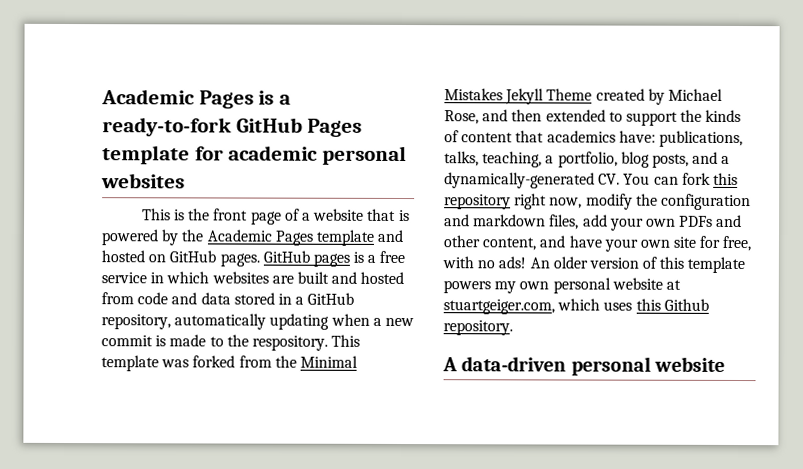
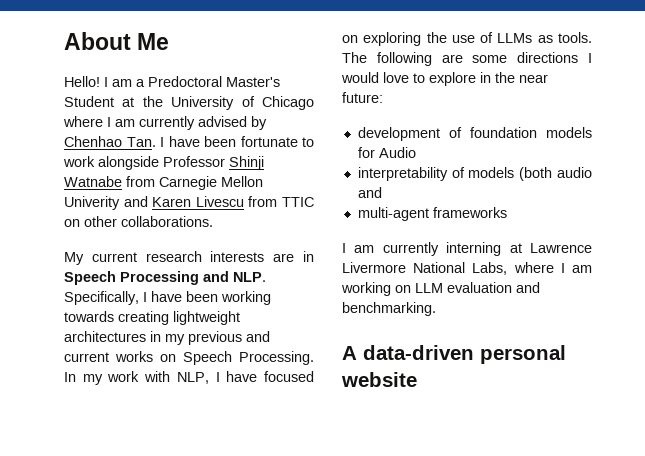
[101,89,292,109] [102,117,363,137] [102,145,408,166] [101,173,185,189] [141,208,410,225] [101,229,405,246] [101,250,406,267] [101,271,405,285] [101,292,355,305] [101,313,414,330] [101,334,361,351] [101,355,358,372] [444,88,723,105] [444,109,742,126] [444,130,743,148] [444,151,731,168] [444,172,738,189] [444,193,751,211] [444,214,743,231] [443,235,752,252] [442,256,746,274] [443,277,681,294] [443,298,709,315] [443,320,513,336] Academic Pages is a ready-to-fork GitHub Pages template for academic personal websites // This is the front page of a website that is powered by the Academic Pages template and hosted on GitHub pages. GitHub pages is a free service in which websites are built and hosted from code and data stored in a GitHub repository, automatically updating when a new commit is made to the respository. This template was forked from the Minimal Mistakes Jekyll Theme created by Michael Rose, and then extended to support the kinds of content that academics have: publications, talks, teaching, a portfolio, blog posts, and a dynamically-generated CV. You can fork this repository right now, modify the configuration and markdown files, add your own PDFs and other content, and have your own site for free, with no ads! An older version of this template powers my own personal website at stuartgeiger.com, which uses this Github repository. -> [64,32,170,50] [64,76,280,87] [64,96,314,110] [63,116,267,130] [64,136,314,147] [63,156,264,170] [64,176,263,190] [64,196,314,210] [64,216,213,227] [64,251,314,265] [64,271,266,285] [64,291,271,305] [64,311,240,325] [64,331,270,345] [64,351,314,365] [64,371,314,385] [342,32,592,46] [342,52,592,66] [341,72,548,86] [342,92,383,103] [357,127,592,141] [357,147,416,158] [357,167,592,181] [357,187,382,198] [357,207,507,221] [342,242,592,256] [342,262,592,275] [341,282,540,296] [342,302,436,316] About Me // Hello! I am a Predoctoral Master's Student at the University of Chicago where I am currently advised by Chenhao Tan. I have been fortunate to work alongside Professor Shinji Watnabe from Carnegie Mellon Univerity and Karen Livescu from TTIC on other collaborations. // My current research interests are in Speech Processing and NLP. Specifically, I have been working towards creating lightweight architectures in my previous and current works on Speech Processing. In my work with NLP, I have focused on exploring the use of LLMs as tools. The following are some directions I would love to explore in the near future: // development of foundation models for Audio // interpretability of models (both audio and // multi-agent frameworks // I am currently interning at Lawrence Livermore National Labs, where I am working on LLM evaluation and benchmarking.

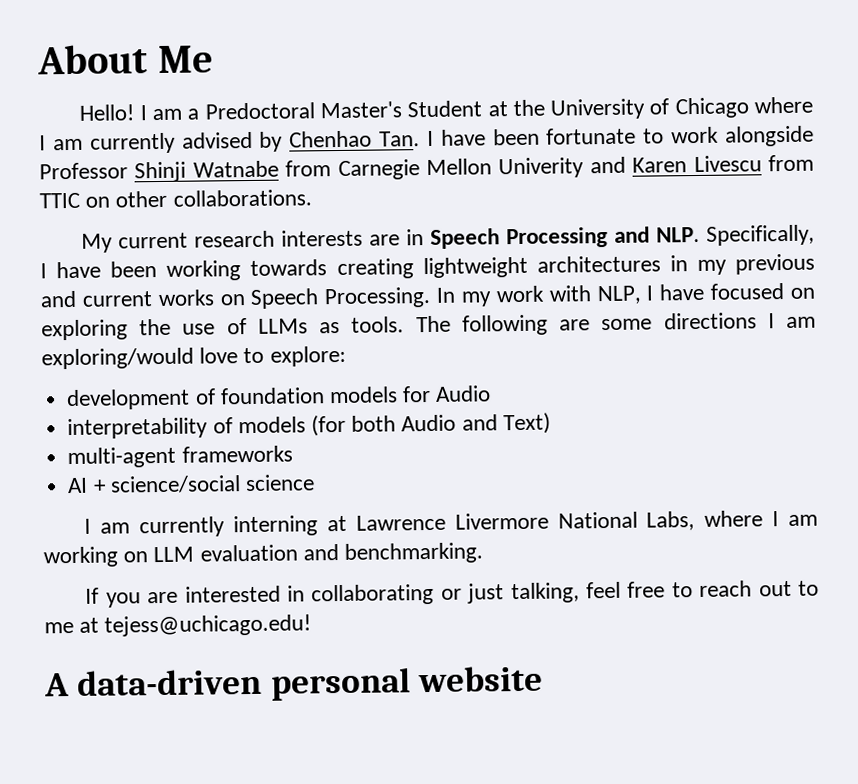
[341,72,548,86] [342,92,383,103] would love to explore in the near future: -> [786,316,817,329] [41,345,346,370] am exploring/would love to explore:
[519,167,592,181] [357,187,382,198] (both audio and -> [310,412,551,437] (for both Audio and Text)
(507, 212) none -> [67,474,315,494] // AI + science/social science
(436, 309) none -> [85,580,820,608] [44,614,312,637] // If you are interested in collaborating or just talking, feel free to reach out to me at tejess@uchicago.edu!

